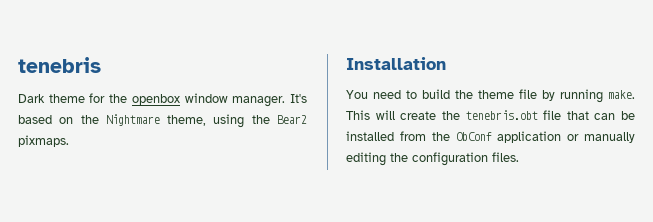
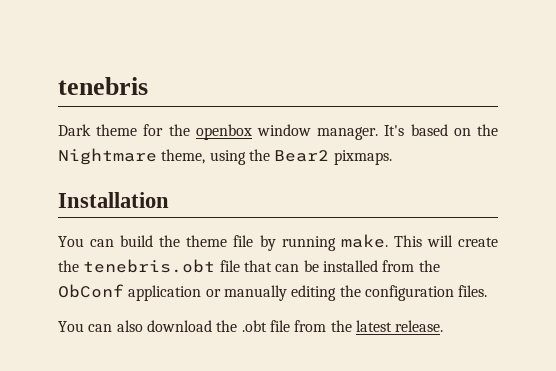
[373,90,417,99] need to -> [90,239,115,247] can
(519, 157) none -> [58,320,444,332] // You can also download the .obt file from the latest release.

